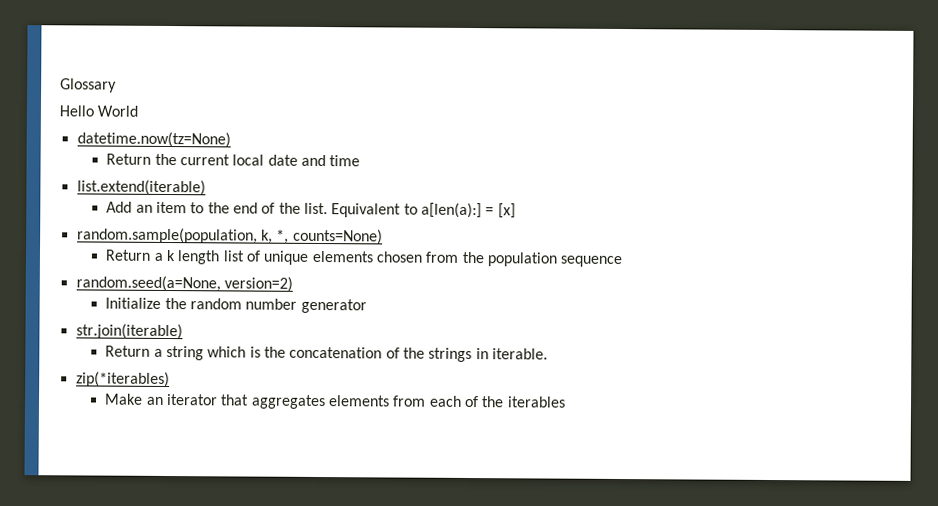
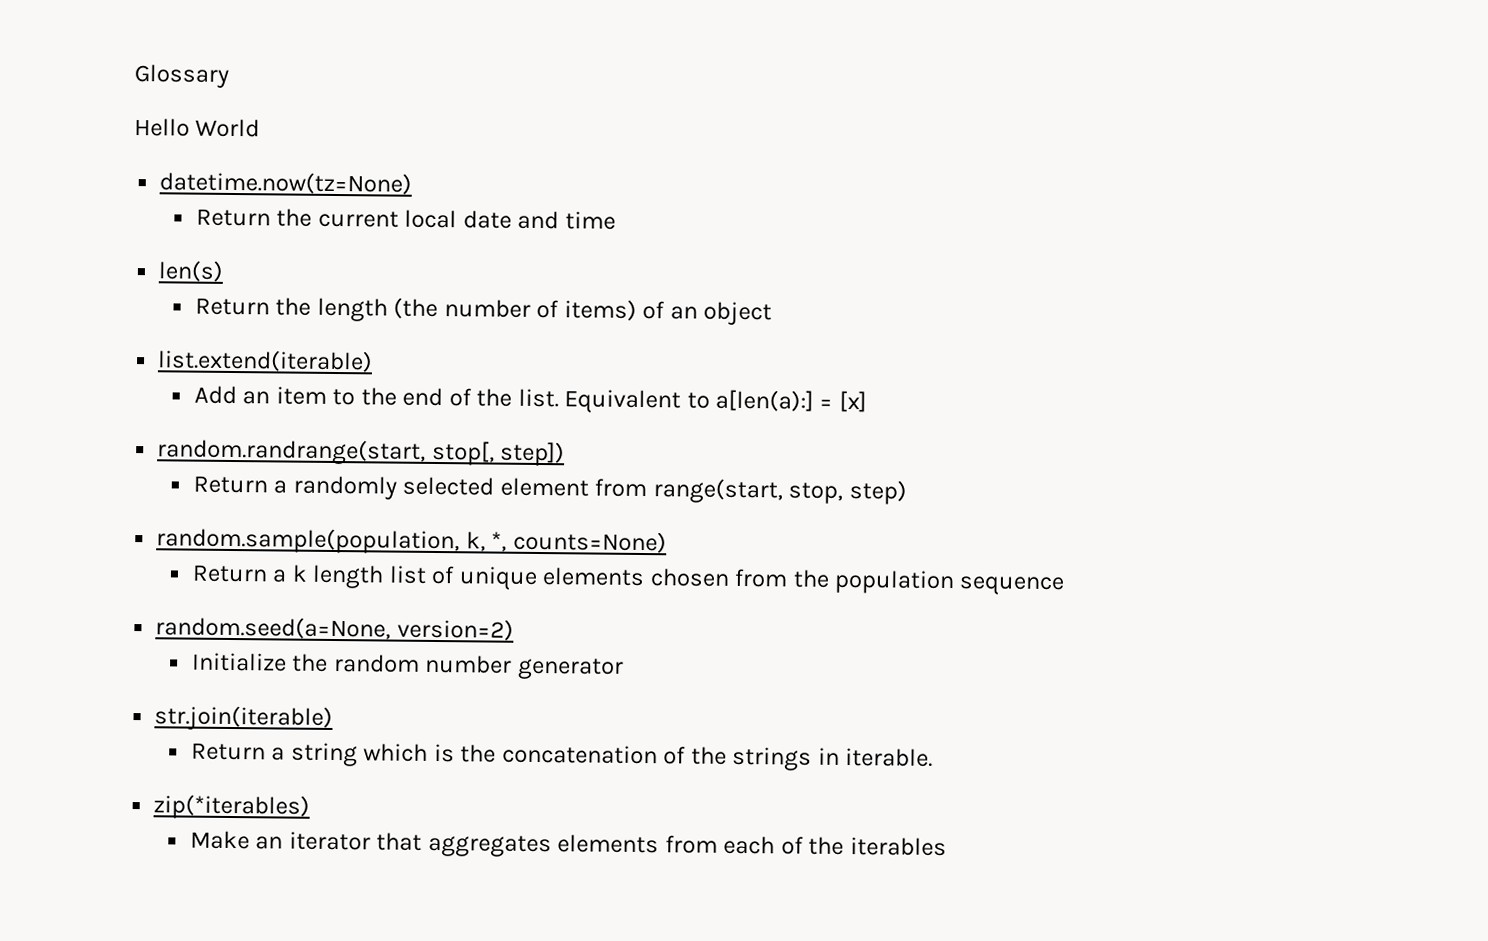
(361, 161) none -> [158,260,225,282] [194,297,773,326] // len(s) // Return the length (the number of items) of an object
(516, 211) none -> [157,438,566,467] [192,475,907,505] // random.randrange(start, stop[, step]) // Return a randomly selected element from range(start, stop, step)

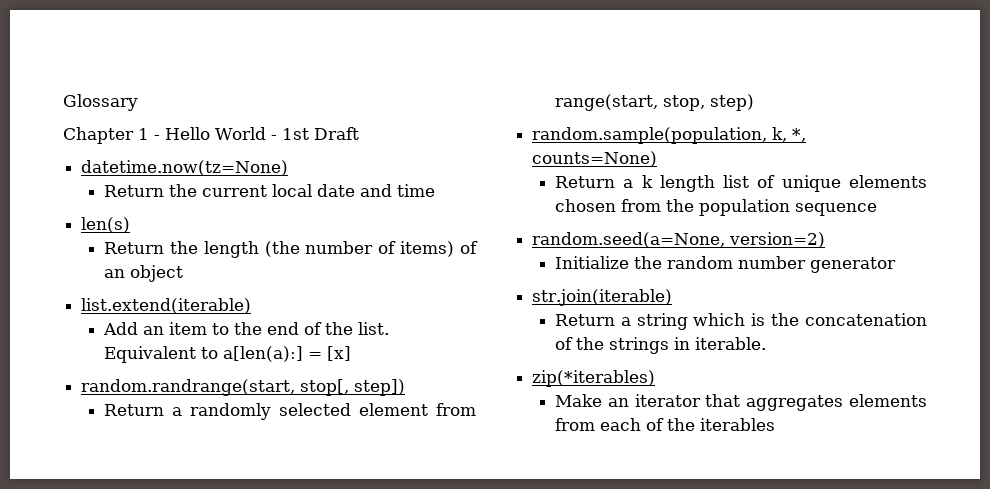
(229, 76) none -> [63,127,160,144] Chapter 1 -
(261, 128) none -> [270,127,359,140] - 1st Draft

